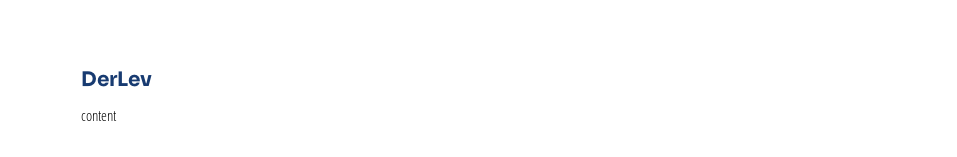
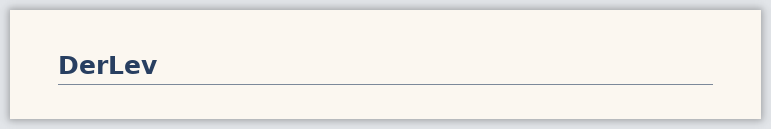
[81,111,117,121] // content -> (157, 65) none

